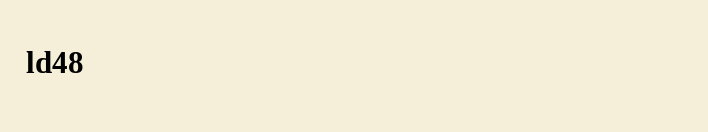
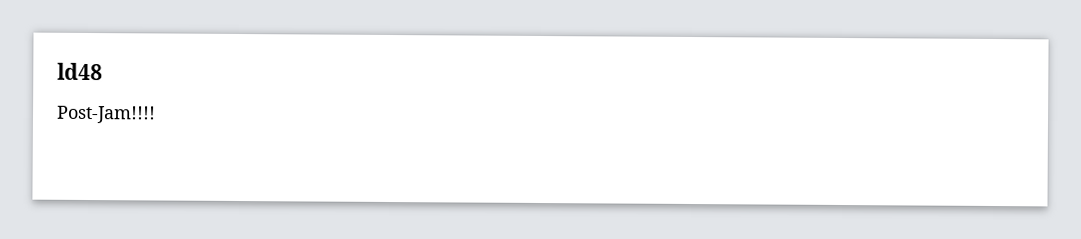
(84, 62) none -> [56,105,156,124] // Post-Jam!!!!

